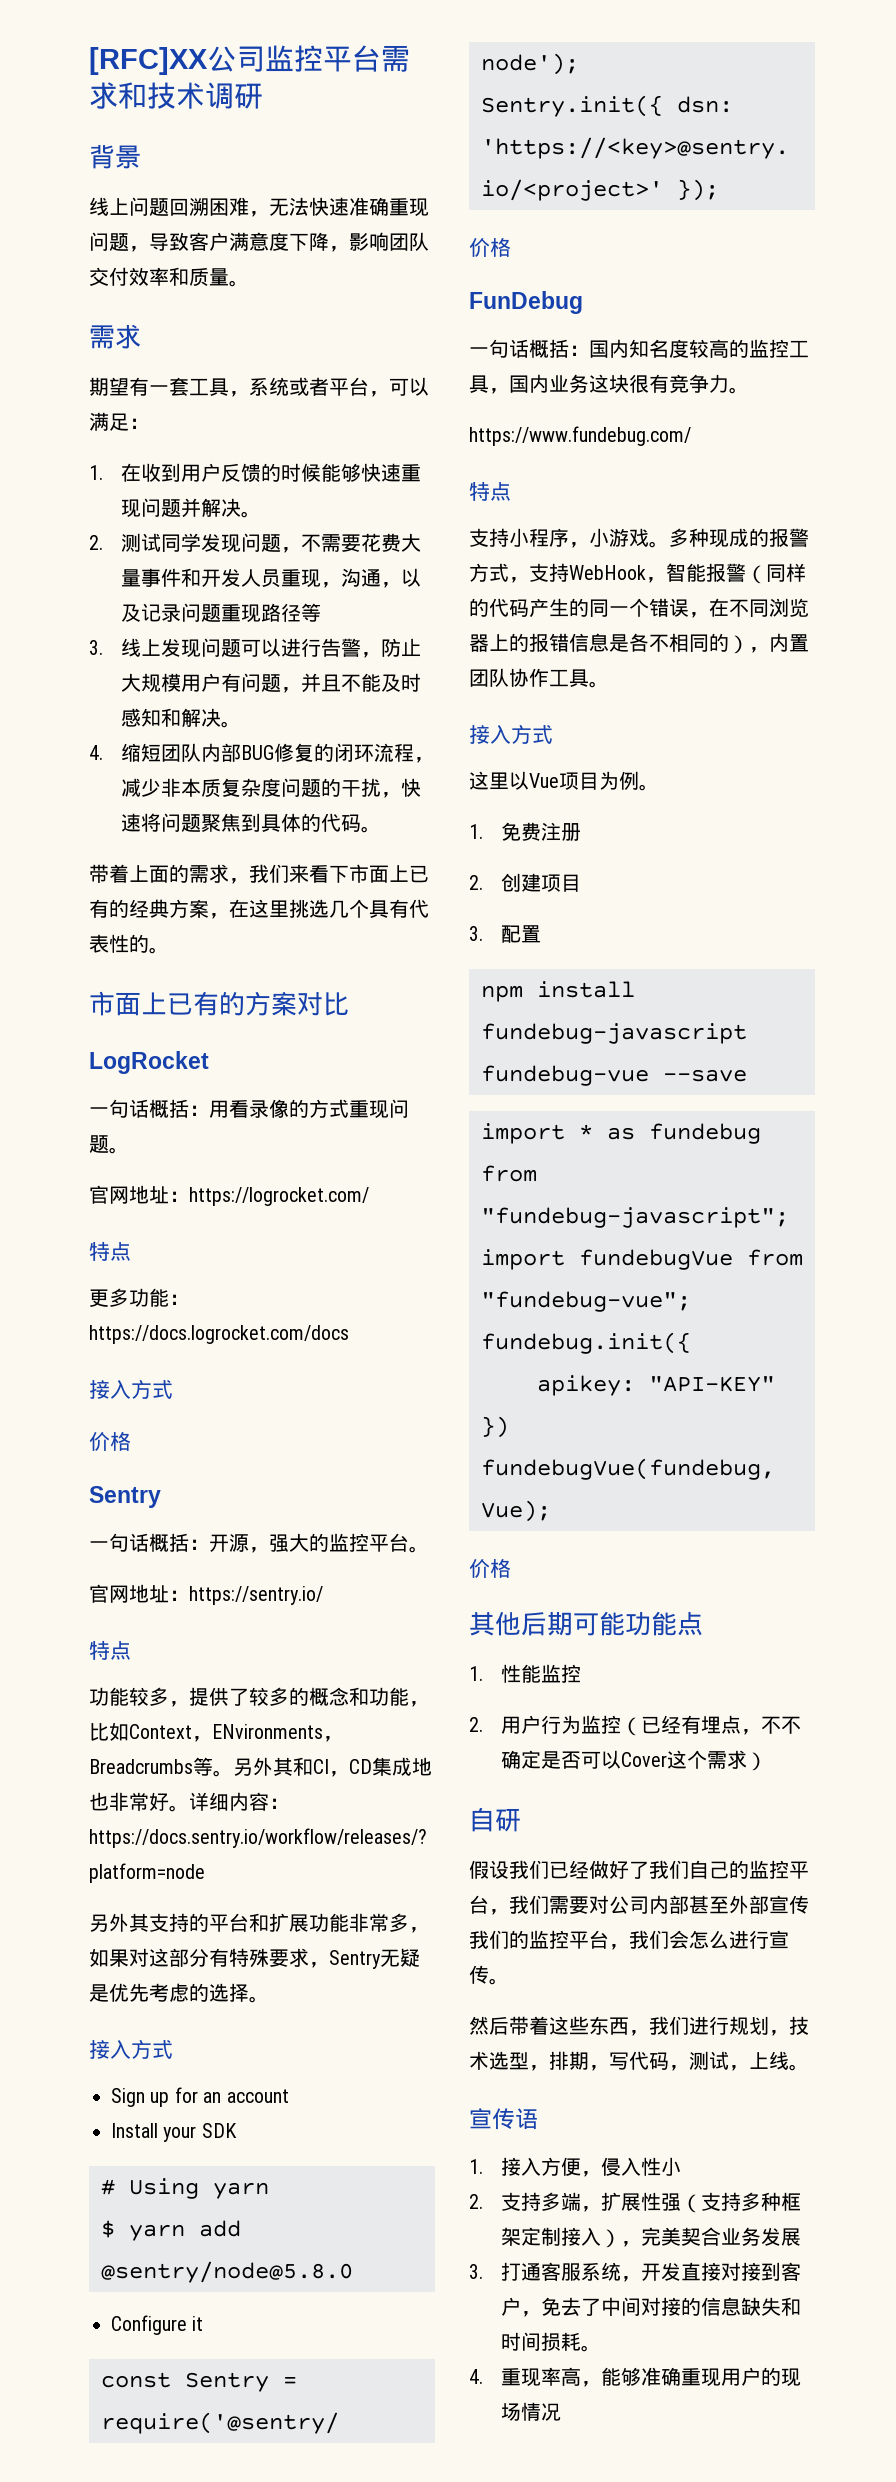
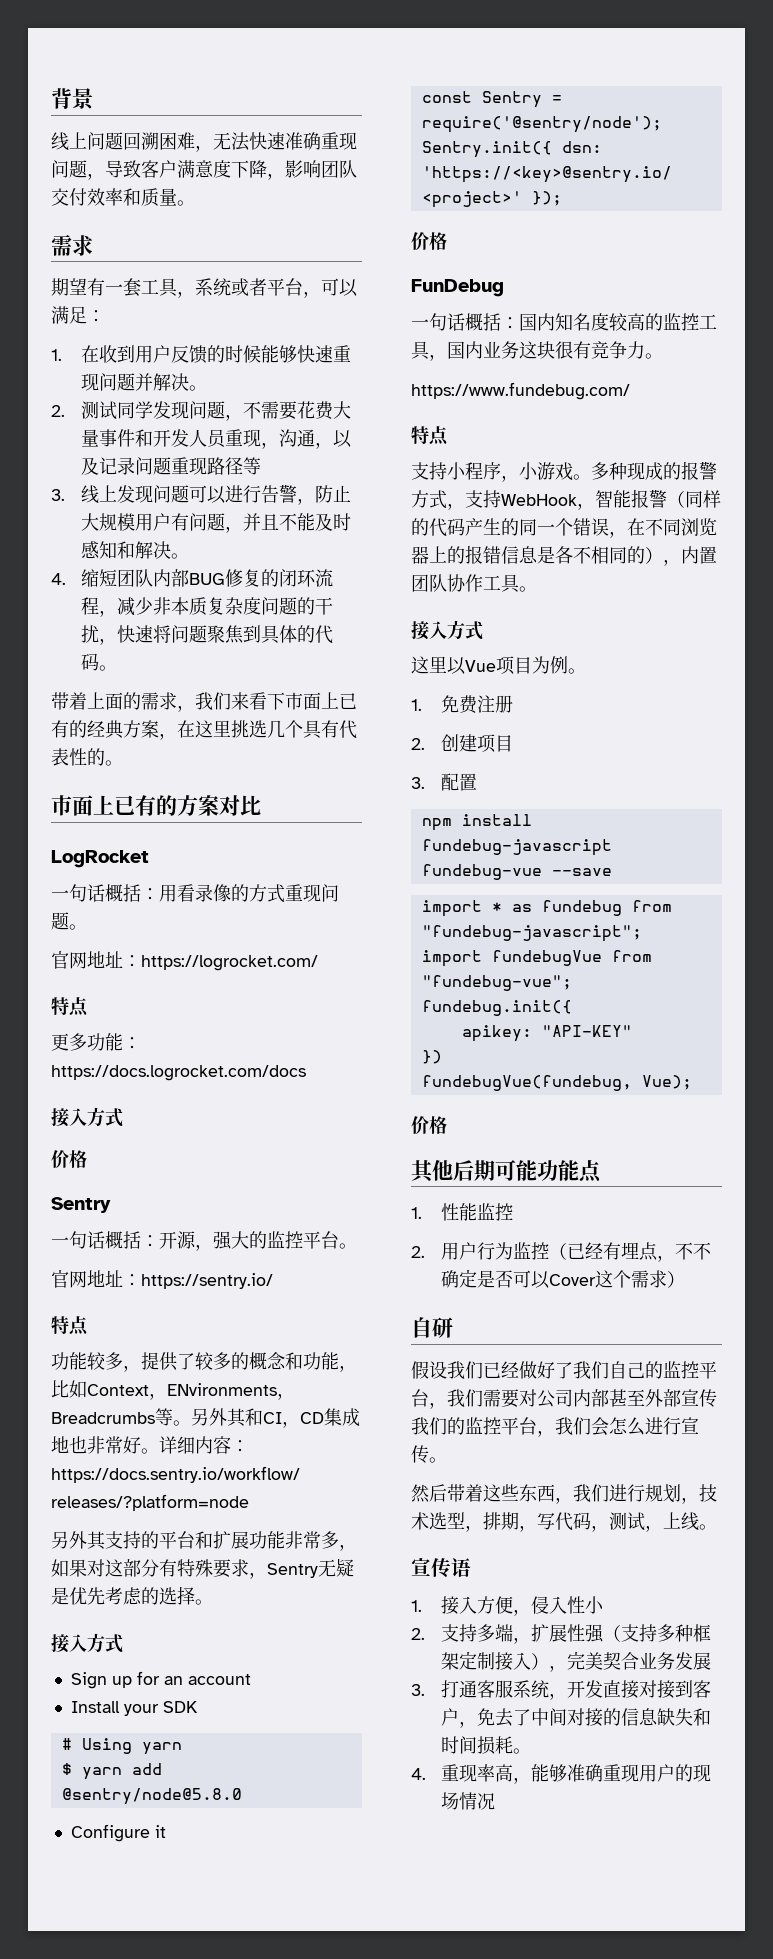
[89,45,410,75] [89,82,263,109] [RFC]XX公司监控平台需求和技术调研 // -> (51, 98) none

